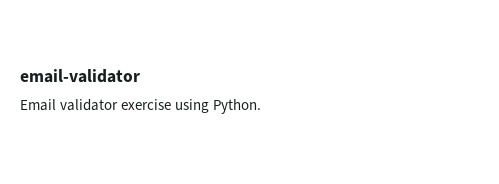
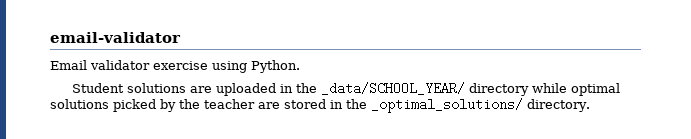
(262, 106) none -> [72,82,621,96] [50,98,590,113] // Student solutions are uploaded in the _data/SCHOOL_YEAR/ directory while optimal solutions picked by the teacher are stored in the _optimal_solutions/ directory.

